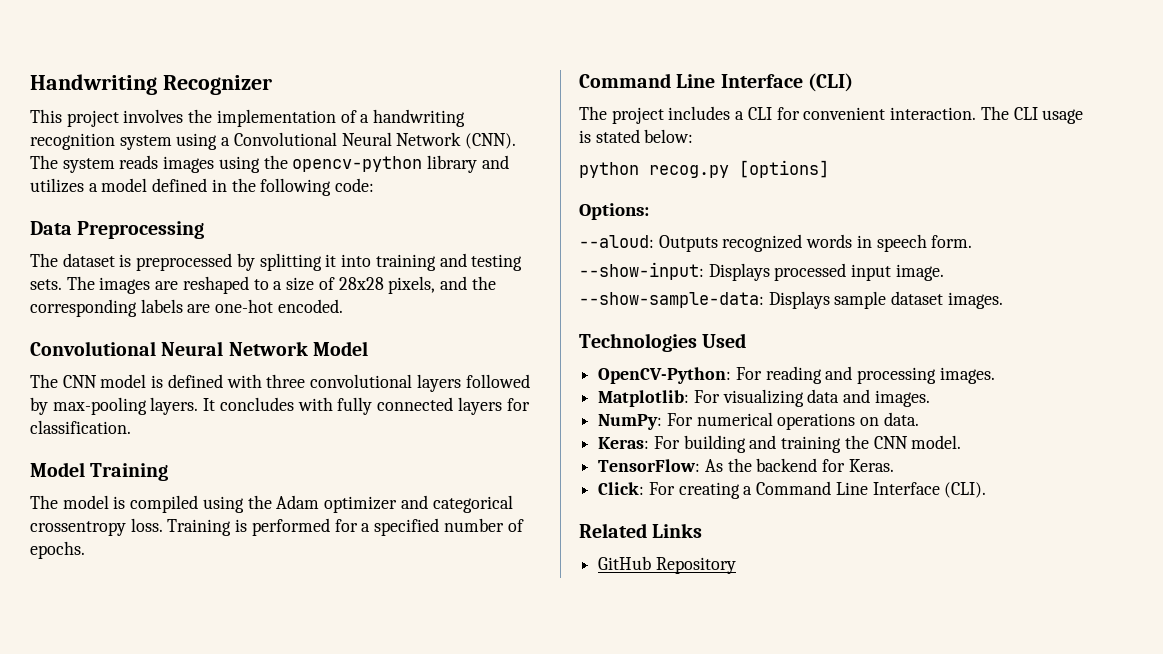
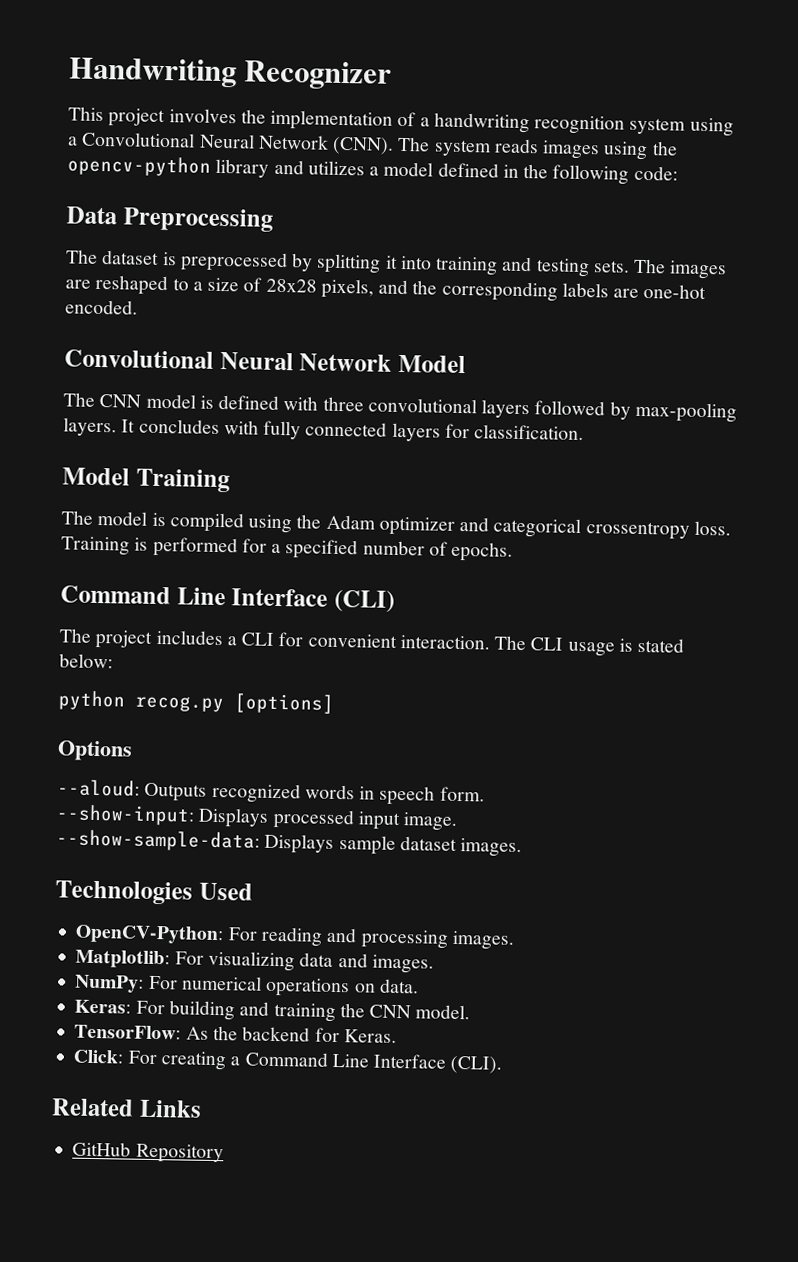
[579,203,649,220] Options: -> [57,740,133,762] Options

